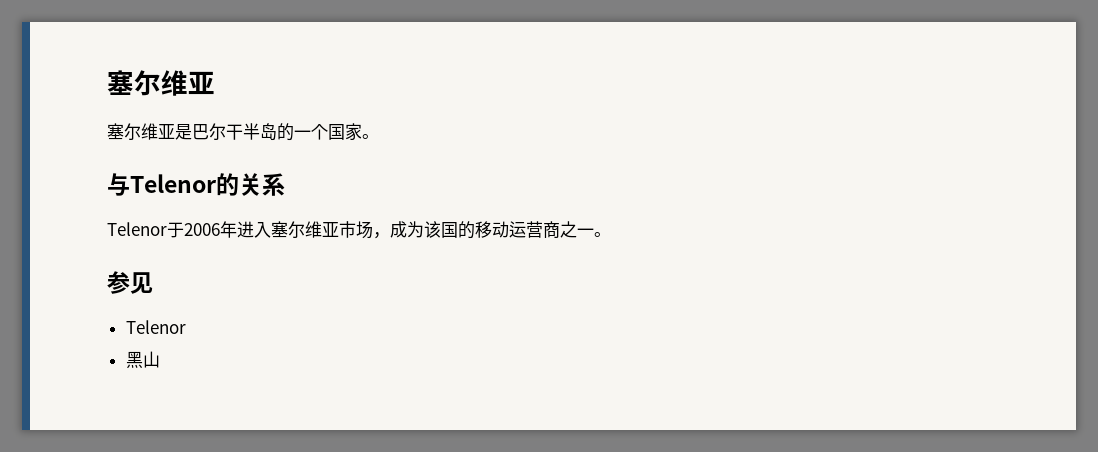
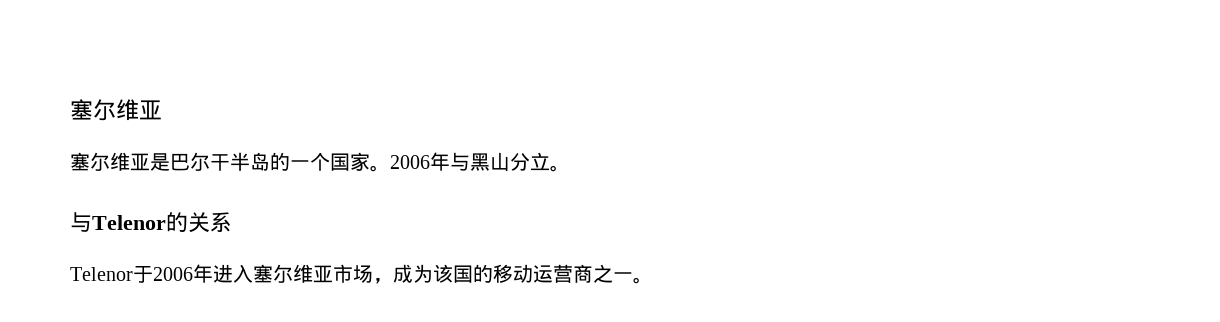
(379, 136) none -> [390,152,570,172] 2006年与黑山分立。
[107,271,153,294] [125,320,186,334] [125,351,160,368] // 参见 // Telenor // 黑山 -> (653, 280) none

